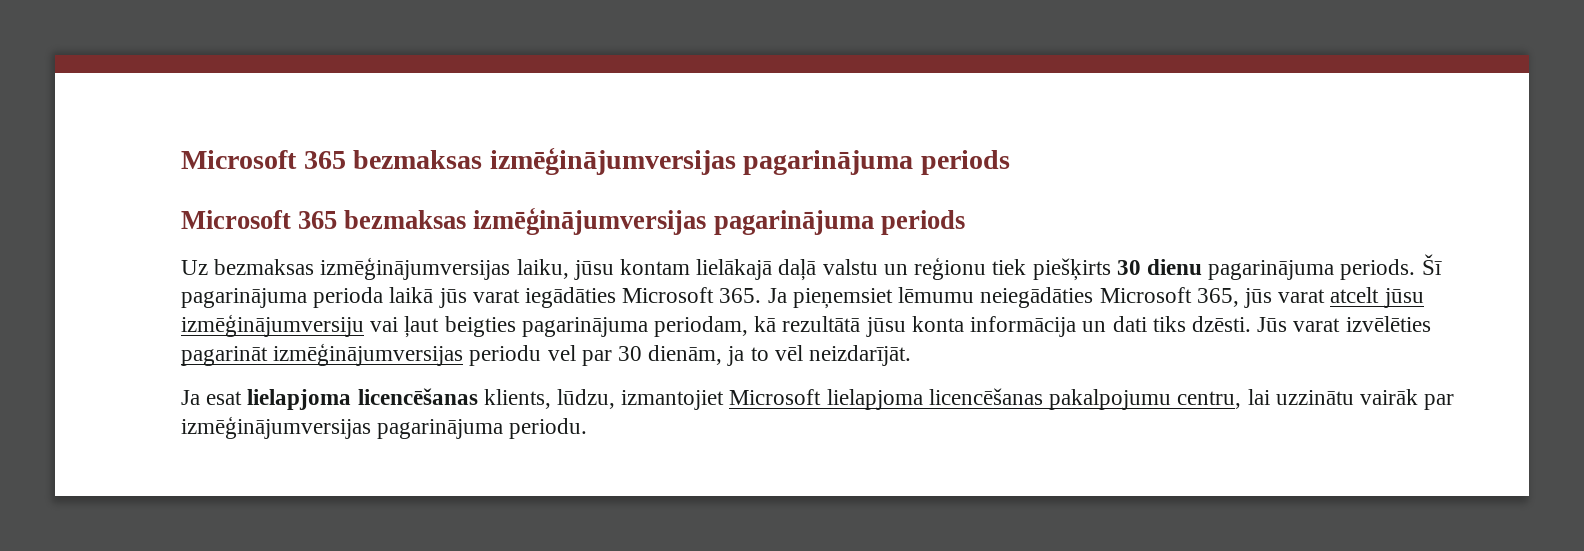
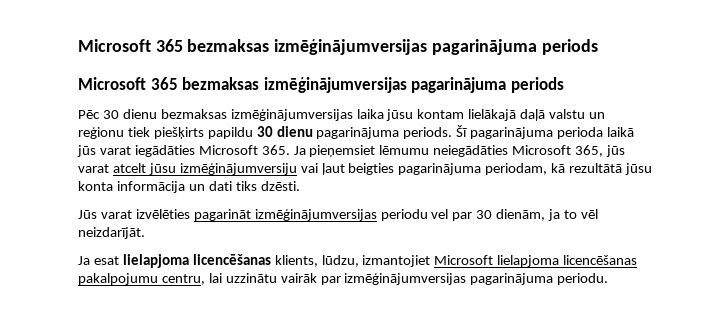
[181,257,569,280] Uz bezmaksas izmēģinājumversijas laiku, -> [78,109,384,121] Pēc 30 dienu bezmaksas izmēģinājumversijas laika
(1111, 269) none -> [207,127,253,139] papildu
(1251, 324) none -> (300, 186) //

